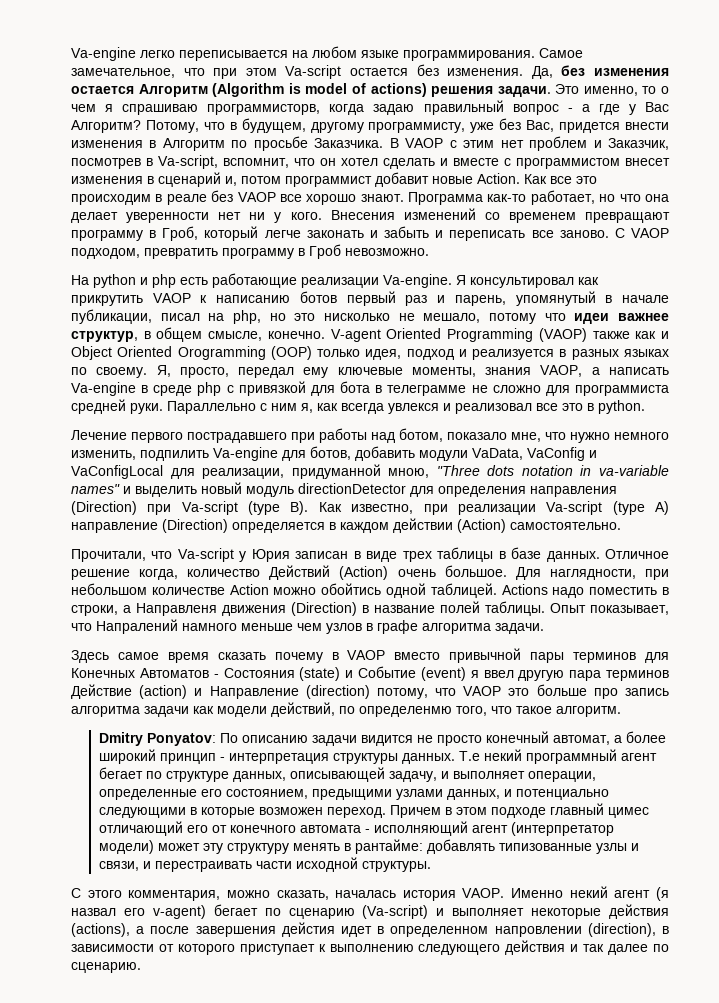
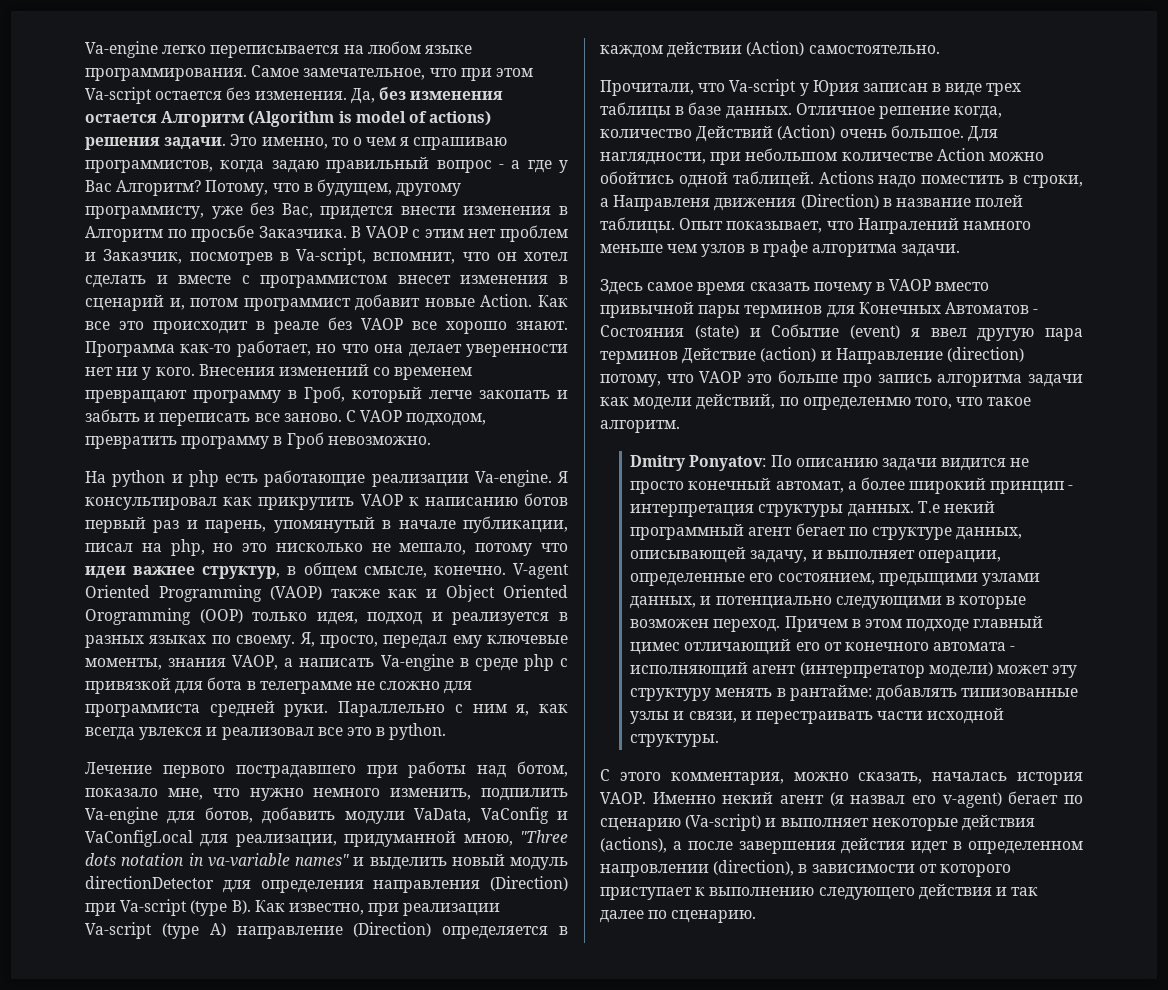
[207,104,321,115] программисторв, -> [85,160,213,173] программистов,
[71,194,151,205] происходим -> [153,321,248,334] происходит
[306,230,364,238] законать -> [479,390,550,399] закопать

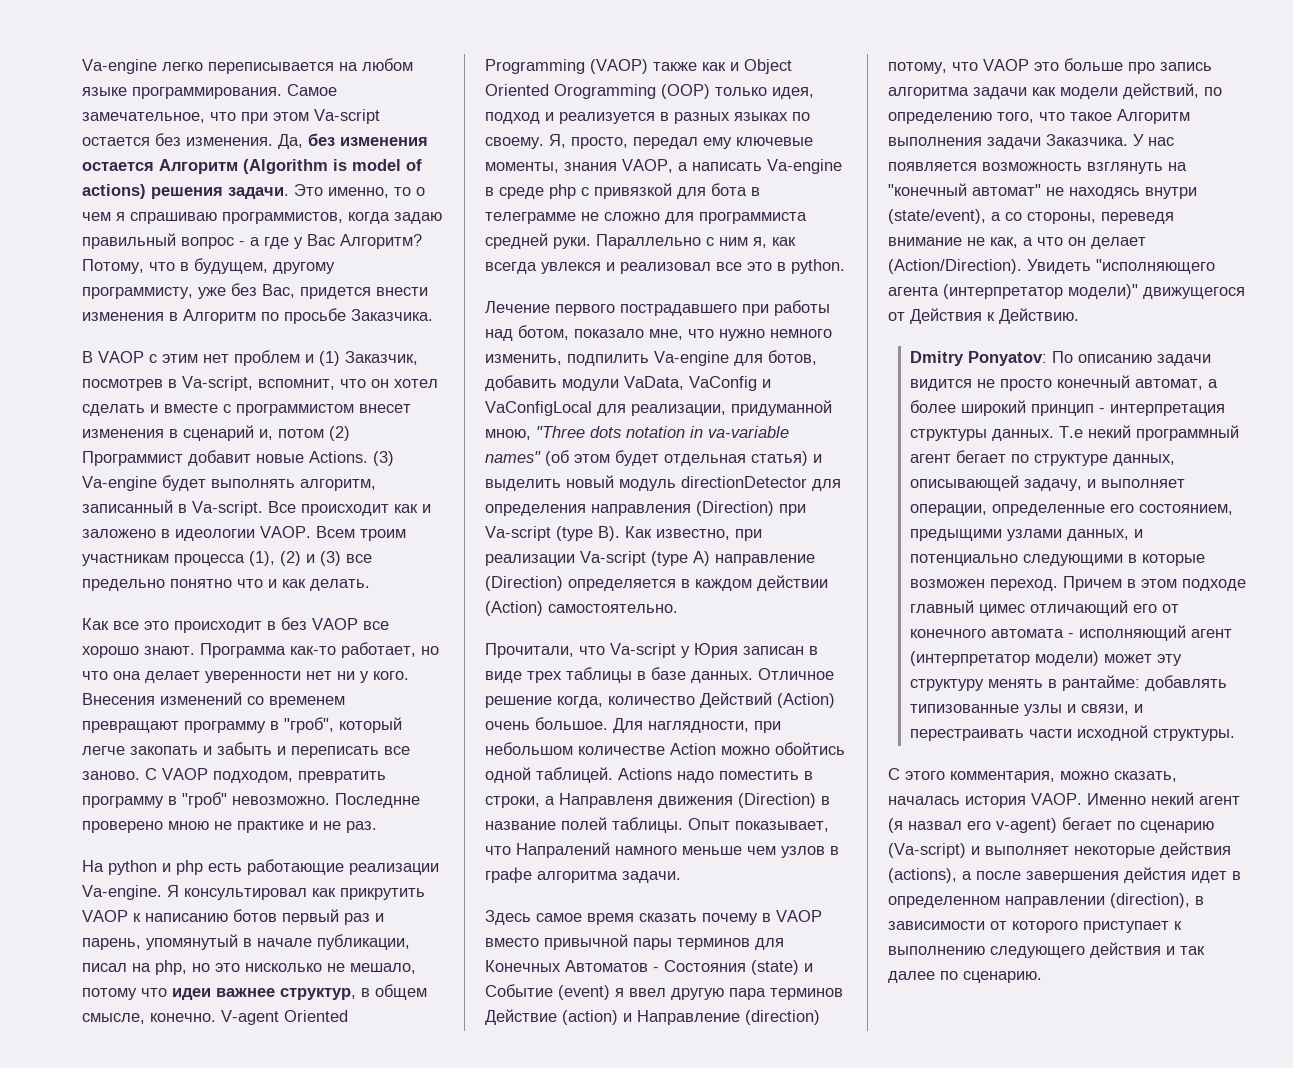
(347, 232) none -> (433, 315) //
(96, 256) none -> [319,351,340,366] (1)
[243,294,533,311] программист добавит новые Action. -> [329,426,350,441] [82,450,394,466] [82,475,376,491] [82,500,431,516] [82,526,406,541] [82,551,372,566] [82,579,370,591] (2) Программист добавит новые Actions. (3) Va-engine будет выполнять алгоритм, записанный в Va-script. Все происходит как и заложено в идеологии VAOP. Всем троим участникам процесса (1), (2) и (3) все предельно понятно что и как делать. //
[274,321,319,334] реале -> (276, 625) none
[304,386,345,403] Гроб, -> [284,717,334,733] "гроб",
[286,432,324,449] Гроб -> [182,792,227,808] "гроб"
(431, 440) none -> [335,793,420,808] [82,821,377,833] Последнне проверено мною не практике и не раз.
(349, 860) none -> [545,450,808,466] (об этом будет отдельная статья)
[802,397,911,410] определенмю -> [888,112,992,124] определению
[600,420,680,433] алгоритм. -> [1117,109,1190,124] [888,134,1174,149] [888,162,1187,174] [888,183,1197,199] [888,209,1174,224] [888,237,1146,249] [888,259,1215,274] [888,284,1245,299] [888,308,1079,324] Алгоритм выполнения задачи Заказчика. У нас появляется возможность взглянуть на "конечный автомат" не находясь внутри (state/event), а со стороны, переведя внимание не как, а что он делает (Action/Direction). Увидеть "исполняющего агента (интерпретатор модели)" движущегося от Действия к Действию.
[600,864,709,877] напровлении -> [1005,896,1105,908] направлении

